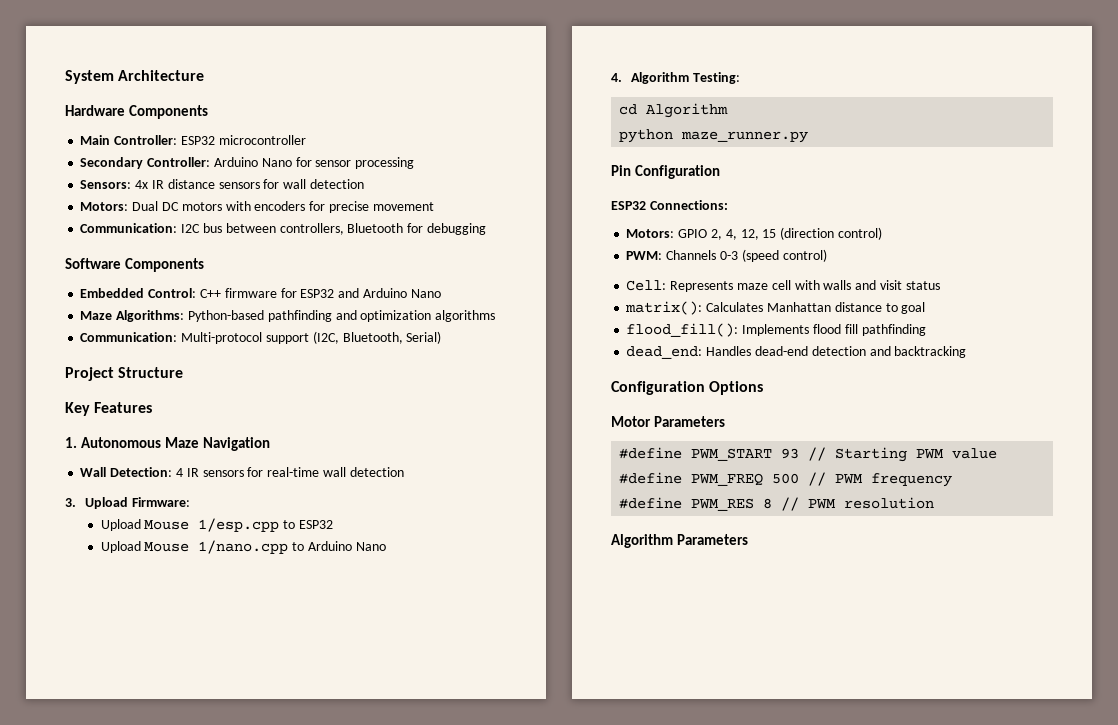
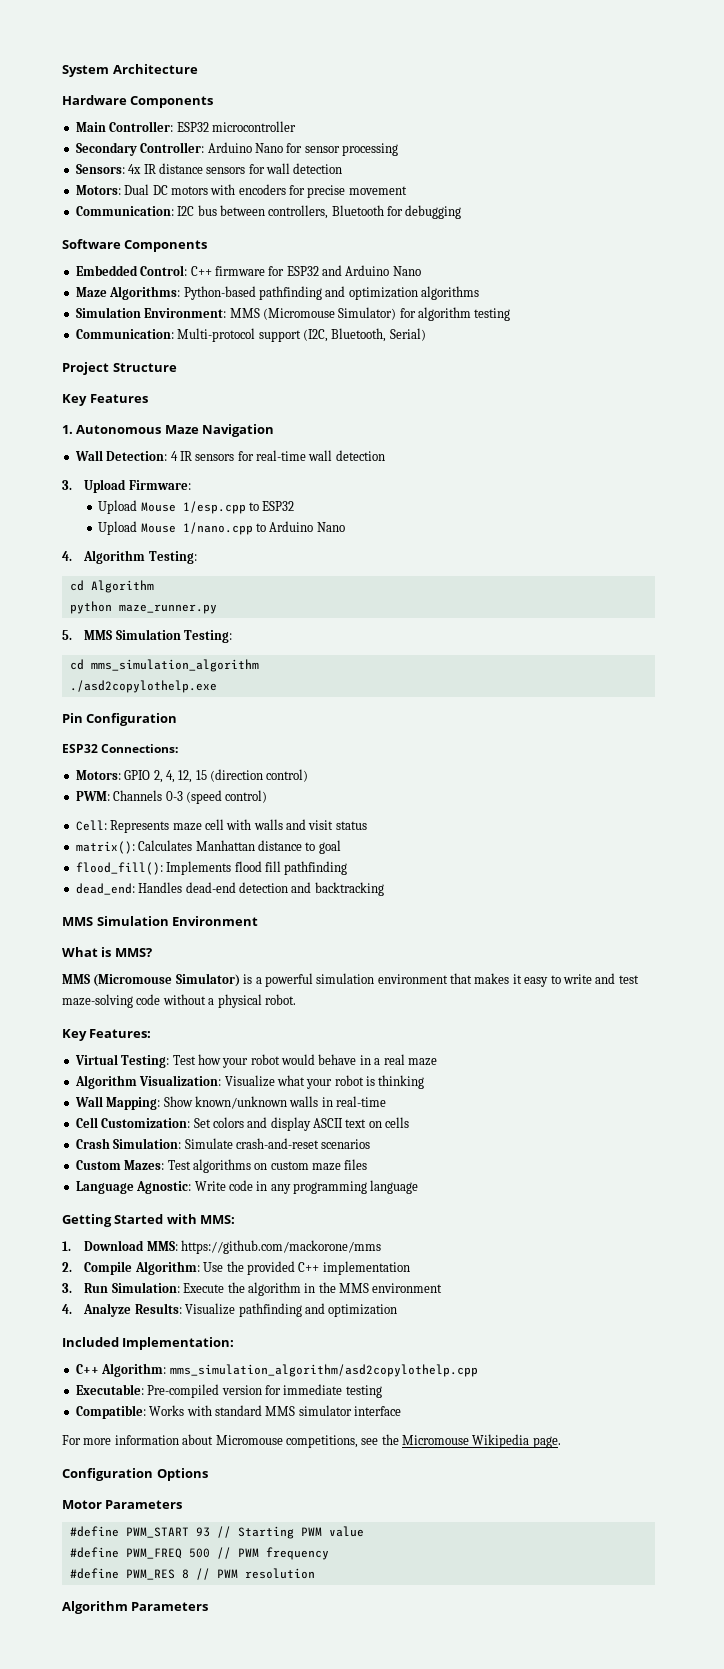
(496, 316) none -> [75,307,511,321] // Simulation Environment: MMS (Micromouse Simulator) for algorithm testing
(809, 137) none -> [62,629,233,643] [69,659,259,672] [69,680,217,693] // 5. MMS Simulation Testing: // cd mms_simulation_algorithm // ./asd2copylothelp.exe
(967, 352) none -> [62,916,259,926] [62,947,152,957] [62,973,639,987] [62,994,296,1008] [62,1029,152,1041] [74,1054,437,1068] [74,1075,425,1089] [74,1096,386,1110] [75,1117,410,1131] [75,1138,371,1149] [75,1159,368,1173] [75,1180,419,1194] [62,1214,236,1227] [62,1240,382,1254] [62,1261,410,1275] [62,1282,443,1296] [62,1303,398,1317] [62,1337,235,1350] [75,1363,478,1377] [75,1384,382,1398] [75,1405,401,1419] [62,1434,561,1448] // MMS Simulation Environment // What is MMS? // MMS (Micromouse Simulator) is a powerful simulation environment that makes it easy to write and test maze-solving code without a physical robot. // Key Features: // Virtual Testing: Test how your robot would behave in a real maze // Algorithm Visualization: Visualize what your robot is thinking // Wall Mapping: Show known/unknown walls in real-time // Cell Customization: Set colors and display ASCII text on cells // Crash Simulation: Simulate crash-and-reset scenarios // Custom Mazes: Test algorithms on custom maze files // Language Agnostic: Write code in any programming language // Getting Started with MMS: // 1. Download MMS: https://github.com/mackorone/mms // 2. Compile Algorithm: Use the provided C++ implementation // 3. Run Simulation: Execute the algorithm in the MMS environment // 4. Analyze Results: Visualize pathfinding and optimization // Included Implementation: // C++ Algorithm: mms_simulation_algorithm/asd2copylothelp.cpp // Executable: Pre-compiled version for immediate testing // Compatible: Works with standard MMS simulator interface // For more information about Micromouse competitions, see the Micromouse Wikipedia page.

